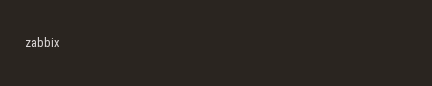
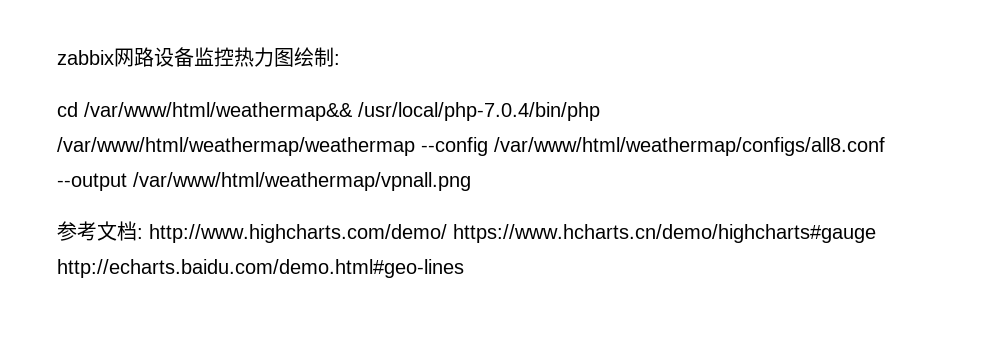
(60, 42) none -> [114,47,340,67] [57,102,600,121] [57,137,885,156] [57,172,471,191] [57,221,876,243] [57,259,464,278] 网路设备监控热力图绘制: // cd /var/www/html/weathermap&& /usr/local/php-7.0.4/bin/php /var/www/html/weathermap/weathermap --config /var/www/html/weathermap/configs/all8.conf --output /var/www/html/weathermap/vpnall.png // 参考文档: http://www.highcharts.com/demo/ https://www.hcharts.cn/demo/highcharts#gauge http://echarts.baidu.com/demo.html#geo-lines

